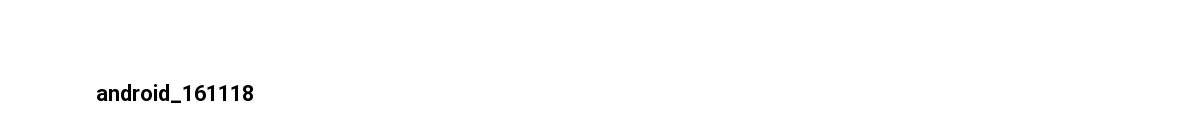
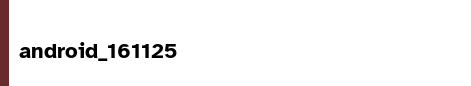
[96,84,254,103] android_161118 -> [19,42,177,61] android_161125

